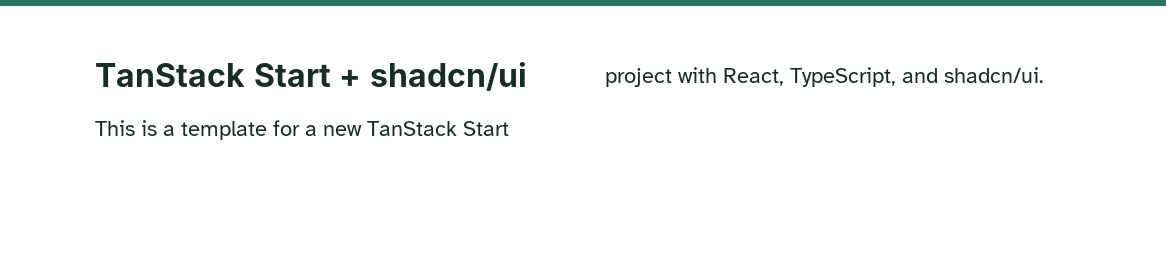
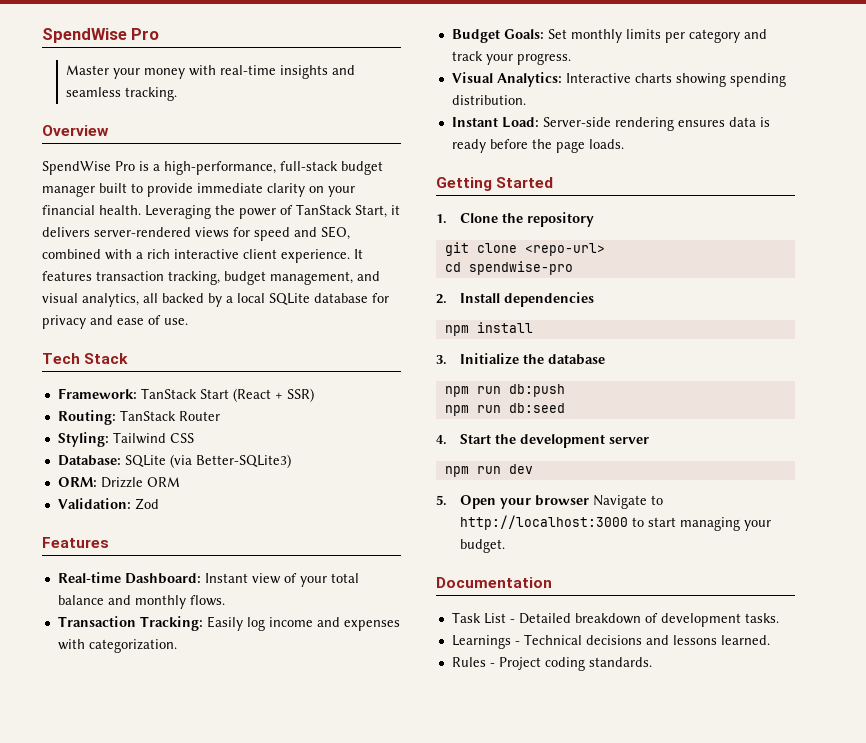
[95,62,527,91] [95,120,509,140] [605,67,1044,87] TanStack Start + shadcn/ui // This is a template for a new TanStack Start project with React, TypeScript, and shadcn/ui. -> [42,28,160,43] [65,65,355,79] [65,87,177,101] [42,125,109,136] [42,161,383,175] [42,183,355,197] [42,204,400,219] [42,226,350,241] [42,249,363,263] [42,271,380,285] [42,293,389,307] [42,315,188,329] [42,353,129,364] [57,388,314,402] [57,410,220,425] [57,432,194,447] [57,454,291,468] [57,477,180,488] [57,498,159,510] [42,537,109,548] [57,572,359,587] [57,595,225,609] [57,616,400,631] [57,639,177,653] [451,29,767,43] [451,51,571,65] [451,72,786,87] [451,95,526,105] [451,117,770,131] [451,139,624,153] [436,177,554,191] [436,212,594,227] [444,242,605,256] [444,261,573,275] [436,292,594,307] [444,322,533,336] [436,353,605,365] [444,384,565,397] [444,403,565,416] [436,434,649,448] [444,464,533,477] [436,495,663,509] [459,515,771,531] [459,539,505,553] [436,577,552,588] [451,612,779,627] [451,634,770,649] [451,657,652,671] SpendWise Pro // Master your money with real-time insights and seamless tracking. // Overview // SpendWise Pro is a high-performance, full-stack budget manager built to provide immediate clarity on your financial health. Leveraging the power of TanStack Start, it delivers server-rendered views for speed and SEO, combined with a rich interactive client experience. It features transaction tracking, budget management, and visual analytics, all backed by a local SQLite database for privacy and ease of use. // Tech Stack // Framework: TanStack Start (React + SSR) // Routing: TanStack Router // Styling: Tailwind CSS // Database: SQLite (via Better-SQLite3) // ORM: Drizzle ORM // Validation: Zod // Features // Real-time Dashboard: Instant view of your total balance and monthly flows. // Transaction Tracking: Easily log income and expenses with categorization. // Budget Goals: Set monthly limits per category and track your progress. // Visual Analytics: Interactive charts showing spending distribution. // Instant Load: Server-side rendering ensures data is ready before the page loads. // Getting Started // 1. Clone the repository // git clone <repo-url> // cd spendwise-pro // 2. Install dependencies // npm install // 3. Initialize the database // npm run db:push // npm run db:seed // 4. Start the development server // npm run dev // 5. Open your browser Navigate to http://localhost:3000 to start managing your budget. // Documentation // Task List - Detailed breakdown of development tasks. // Learnings - Technical decisions and lessons learned. // Rules - Project coding standards.

